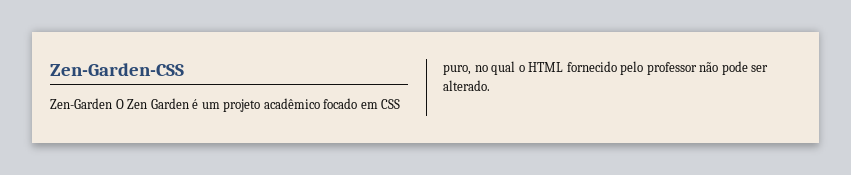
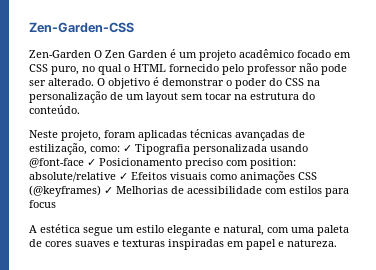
(490, 85) none -> [97,77,320,89] [29,91,315,103] [29,105,80,114] [29,129,305,141] [29,143,308,155] [29,158,296,169] [29,171,317,183] [29,185,349,197] [29,200,56,208] [29,224,349,236] [29,239,337,250] O objetivo é demonstrar o poder do CSS na personalização de um layout sem tocar na estrutura do conteúdo. // Neste projeto, foram aplicadas técnicas avançadas de estilização, como: ✓ Tipografia personalizada usando @font-face ✓ Posicionamento preciso com position: absolute/relative ✓ Efeitos visuais como animações CSS (@keyframes) ✓ Melhorias de acessibilidade com estilos para focus // A estética segue um estilo elegante e natural, com uma paleta de cores suaves e texturas inspiradas em papel e natureza.

